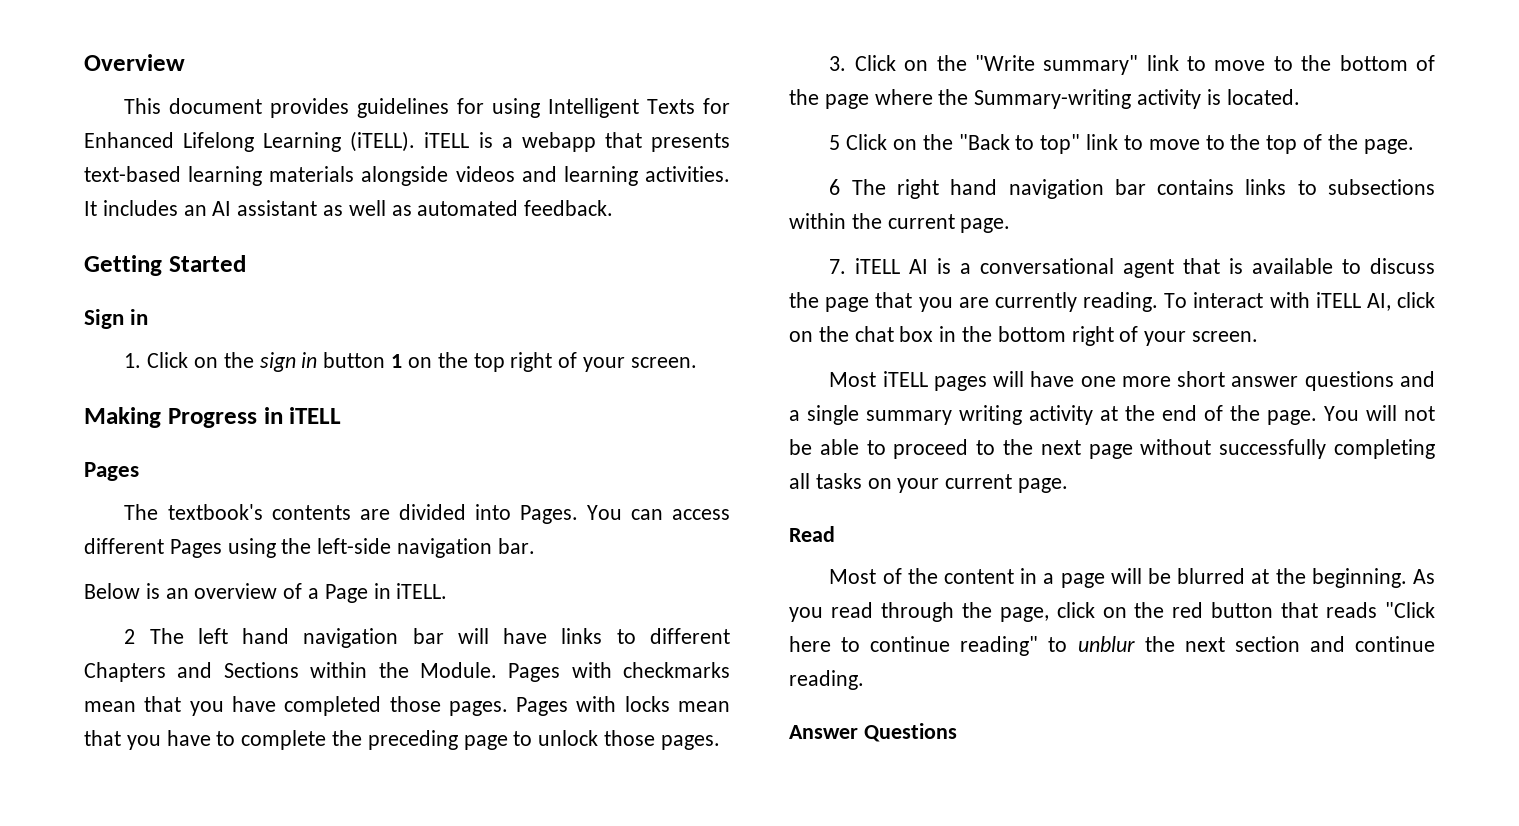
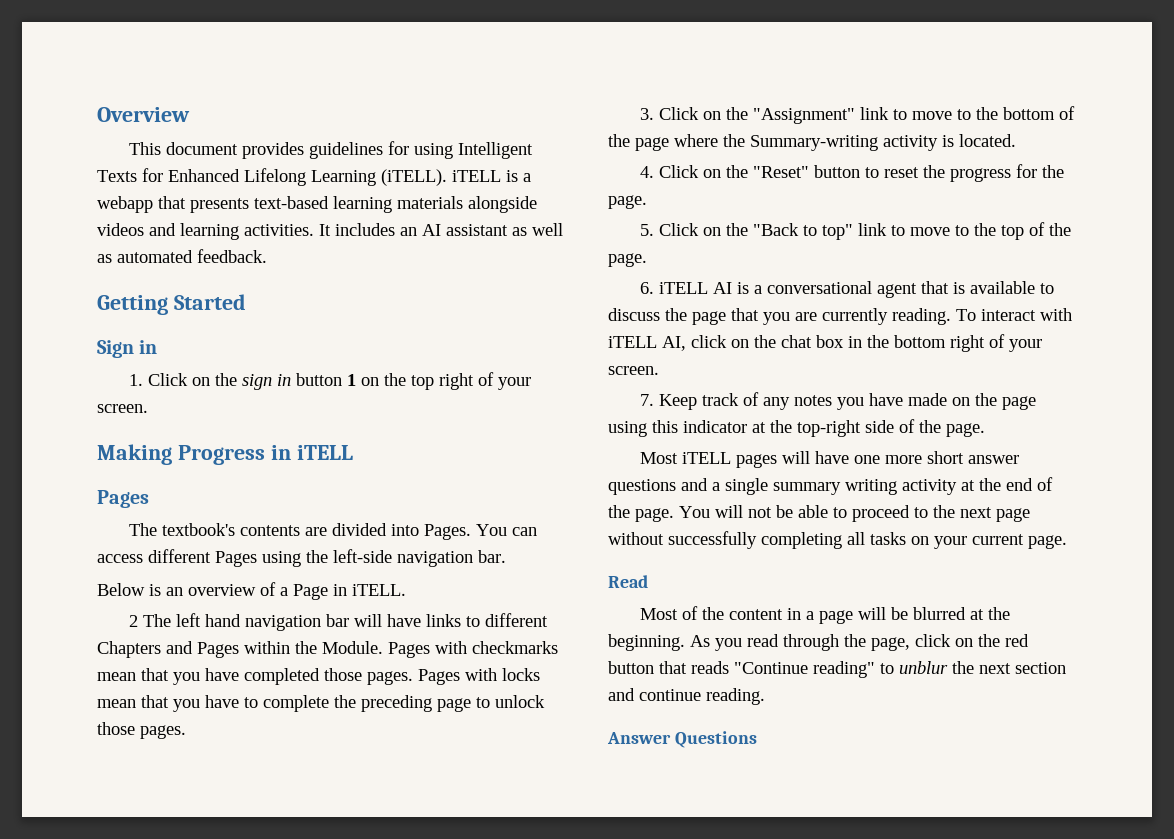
[223,662,299,678] Sections -> [197,642,239,658] Pages
[974,55,1139,75] "Write summary" -> [753,108,856,124] "Assignment"
[829,135,841,150] 5 -> [640,164,1065,182] [608,195,647,209] [640,224,655,236] 4. Click on the "Reset" button to reset the progress for the page. // 5.
[829,179,1435,199] [789,213,1011,233] [829,259,847,274] 6 The right hand navigation bar contains links to subsections within the current page. // 7. -> [640,282,655,294] 6.
(1259, 336) none -> [640,392,1037,410] [608,419,985,437] // 7. Keep track of any notes you have made on the page using this indicator at the top-right side of the page.
[1385,602,1435,618] [789,636,951,652] "Click here to continue -> [734,662,808,674] "Continue

